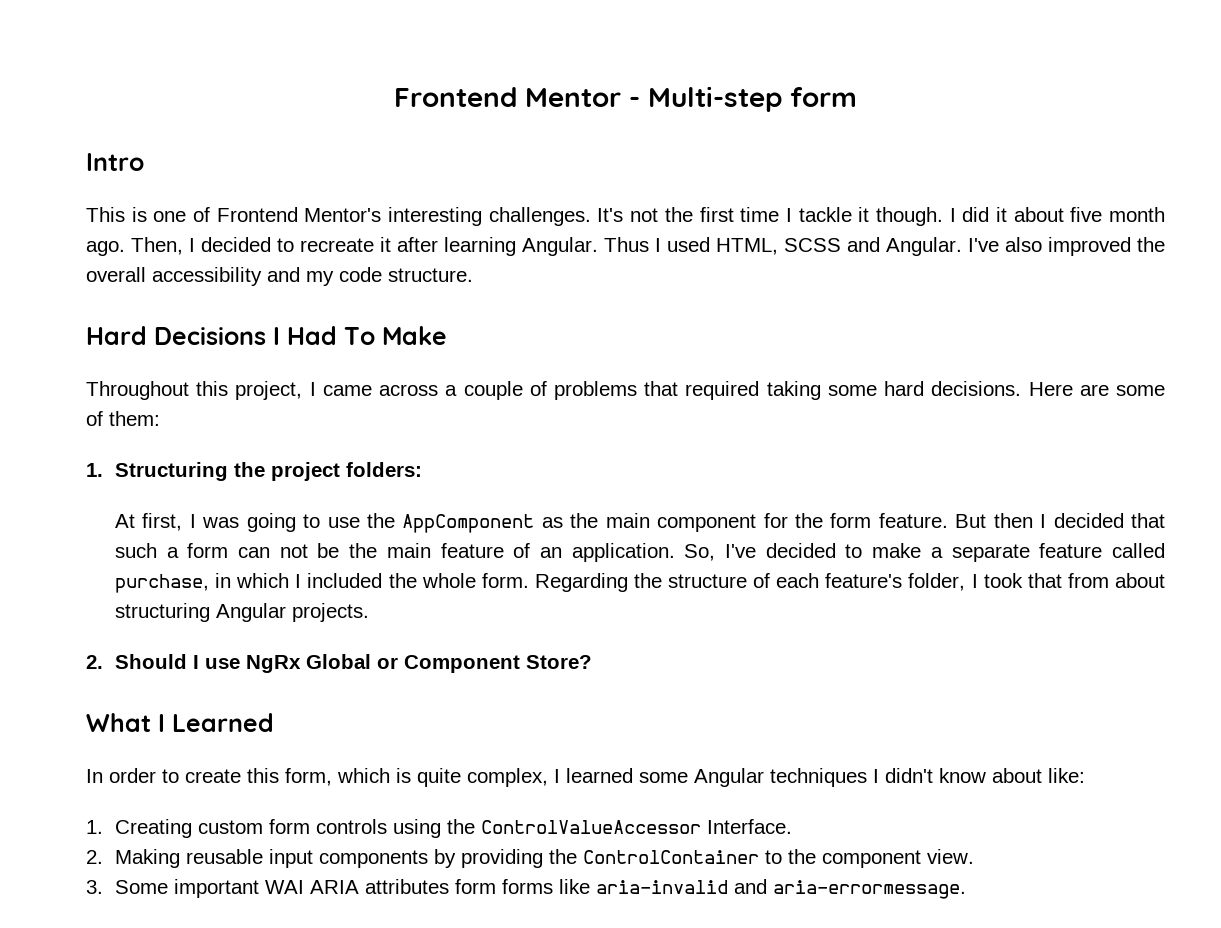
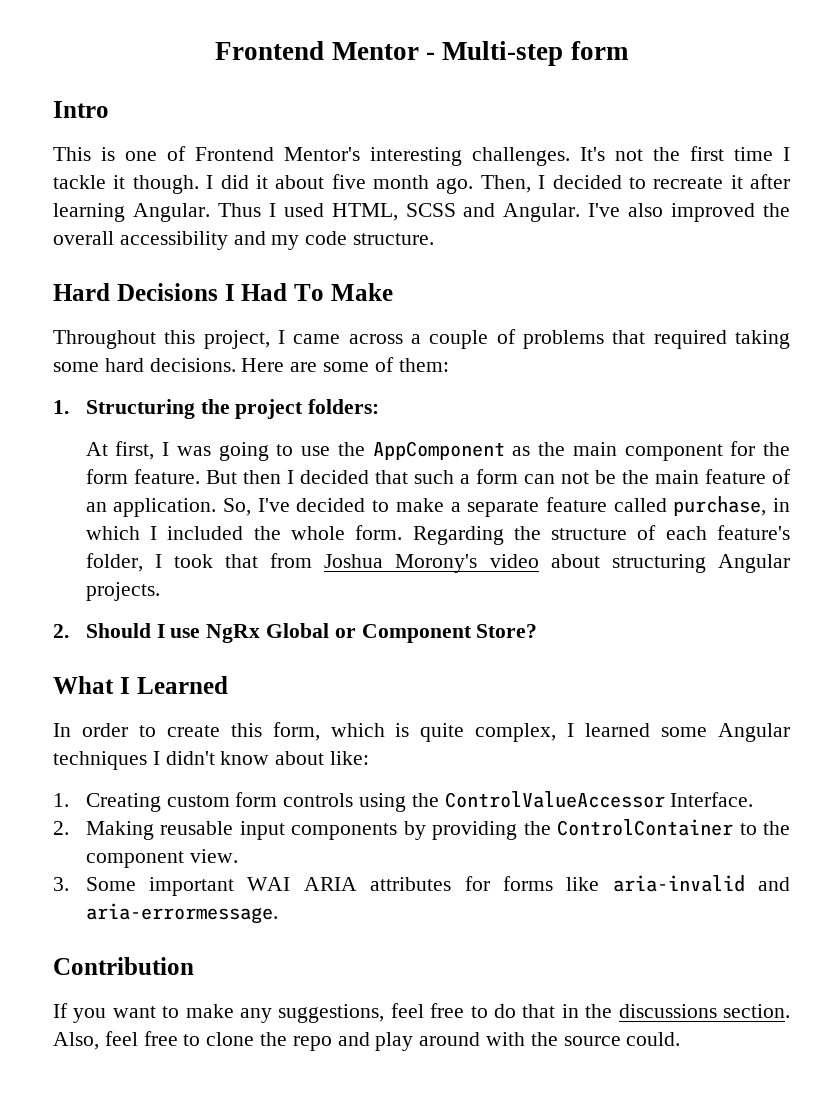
(1109, 580) none -> [324,554,539,573] Joshua Morony's video
[454,879,496,894] form -> [464,876,490,891] for
(966, 889) none -> [53,957,194,975] [53,1003,790,1023] [53,1031,681,1051] // Contribution // If you want to make any suggestions, feel free to do that in the discussions section. Also, feel free to clone the repo and play around with the source could.

